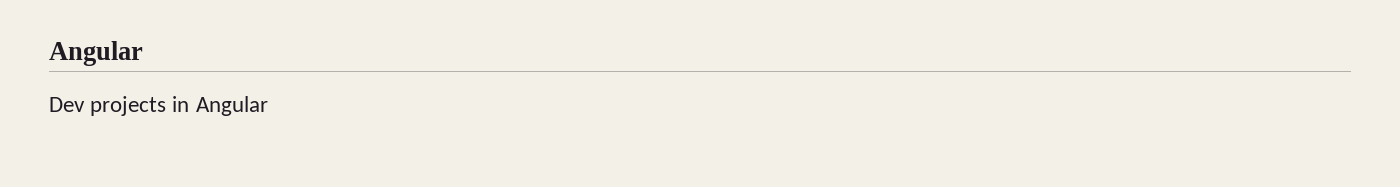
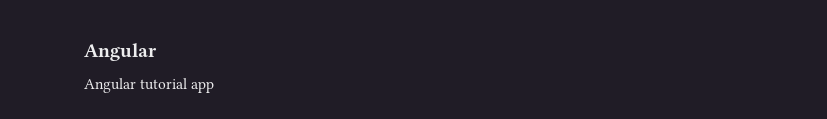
[49,96,268,116] Dev projects in Angular -> [84,78,215,93] Angular tutorial app

